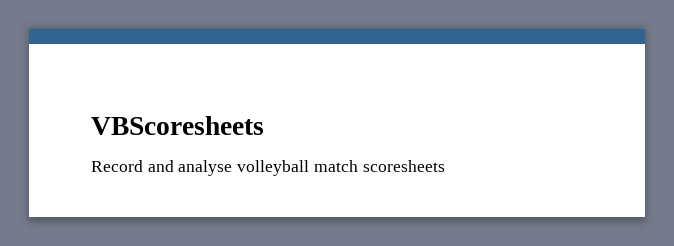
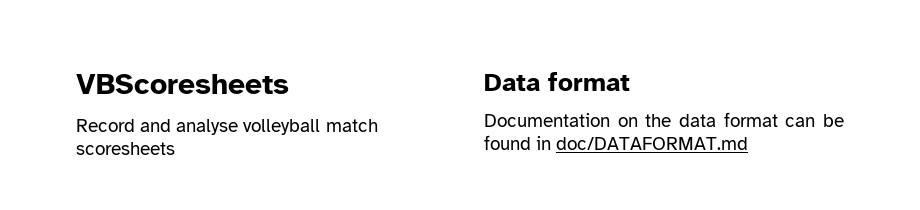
(445, 166) none -> [484,72,630,91] [484,112,844,127] [484,135,749,150] // Data format // Documentation on the data format can be found in doc/DATAFORMAT.md

